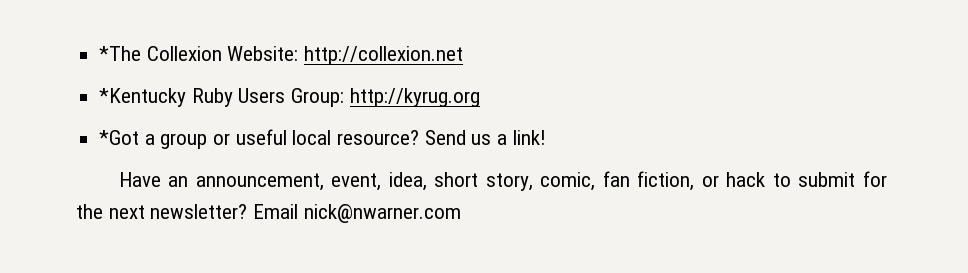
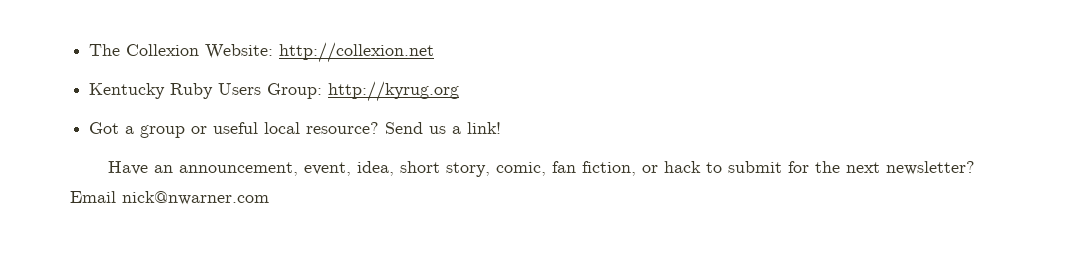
[99,46,142,61] *The -> [89,44,121,56] The
[99,88,187,107] *Kentucky -> [89,83,166,99] Kentucky
[99,130,140,145] *Got -> [89,122,120,134] Got

